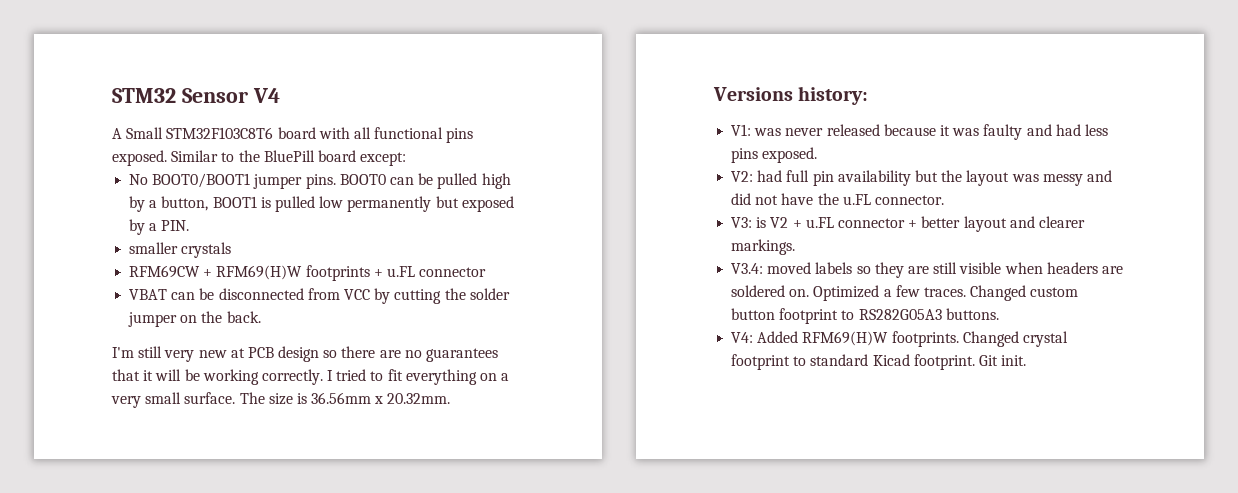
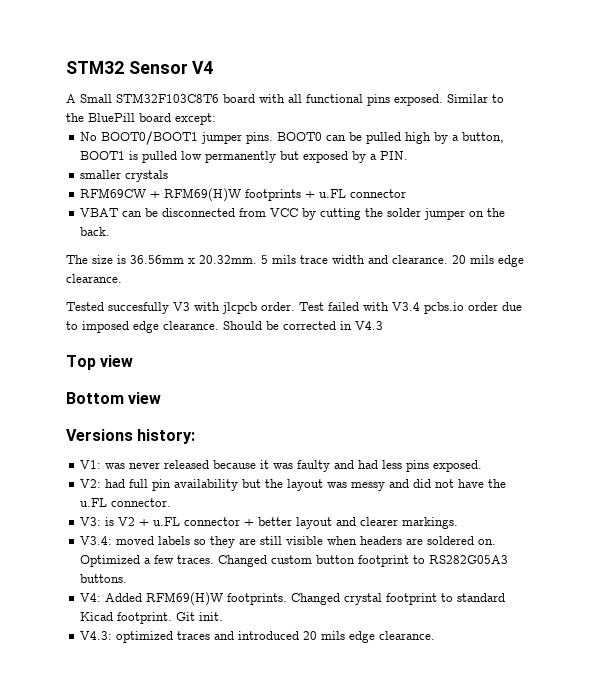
[112,346,499,362] [112,369,510,385] [111,392,236,408] I'm still very new at PCB design so there are no guarantees that it will be working correctly. I tried to fit everything on a very small surface. -> (111, 231) none
(451, 398) none -> [261,255,524,267] [66,274,122,283] [66,302,522,314] [66,321,383,333] [66,355,134,370] [66,392,162,404] 5 mils trace width and clearance. 20 mils edge clearance. // Tested succesfully V3 with jlcpcb order. Test failed with V3.4 pcbs.io order due to imposed edge clearance. Should be corrected in V4.3 // Top view // Bottom view
(1027, 360) none -> [80,631,436,643] // V4.3: optimized traces and introduced 20 mils edge clearance.

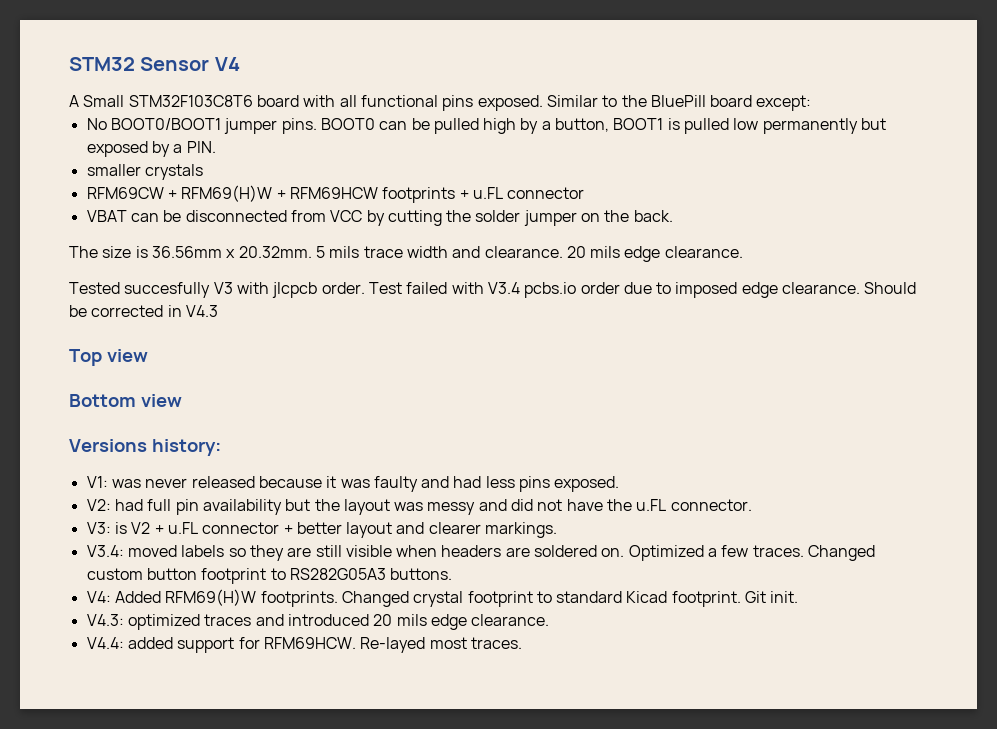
(242, 195) none -> [276,187,378,199] + RFM69HCW
(436, 635) none -> [86,637,522,653] // V4.4: added support for RFM69HCW. Re-layed most traces.

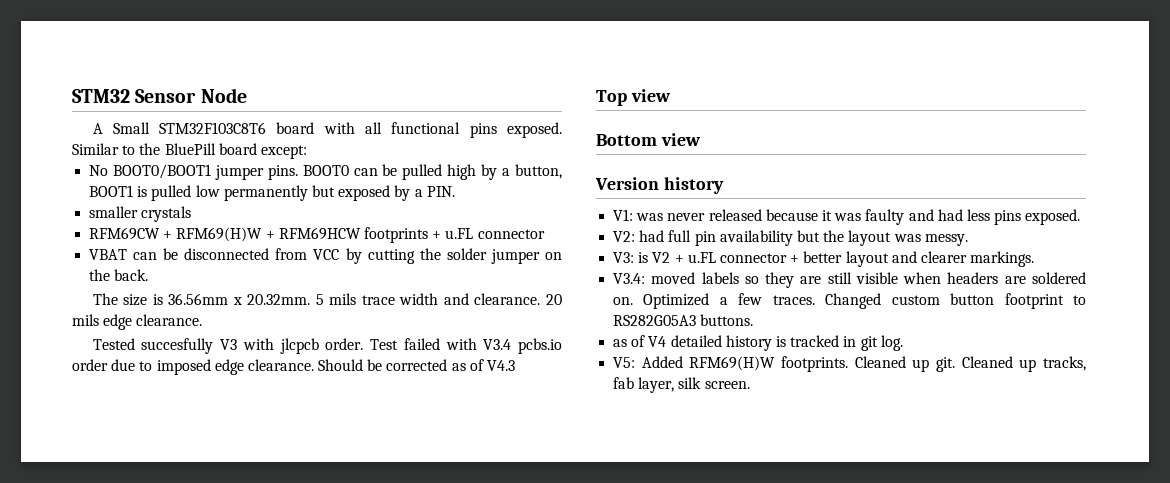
[214,57,240,71] V4 -> [200,88,247,103] Node
[167,305,182,317] in -> [451,359,484,371] as of
[69,439,221,456] Versions history: -> [595,177,724,194] Version history
[427,499,752,515] messy and did not have the u.FL connector. -> [924,234,968,246] messy.
[86,589,799,607] [86,614,550,630] [86,637,522,653] V4: Added RFM69(H)W footprints. Changed crystal footprint to standard Kicad footprint. Git init. // V4.3: optimized traces and introduced 20 mils edge clearance. // V4.4: added support for RFM69HCW. Re-layed most traces. -> [613,335,903,351] [613,356,1086,372] [613,377,750,393] as of V4 detailed history is tracked in git log. // V5: Added RFM69(H)W footprints. Cleaned up git. Cleaned up tracks, fab layer, silk screen.

